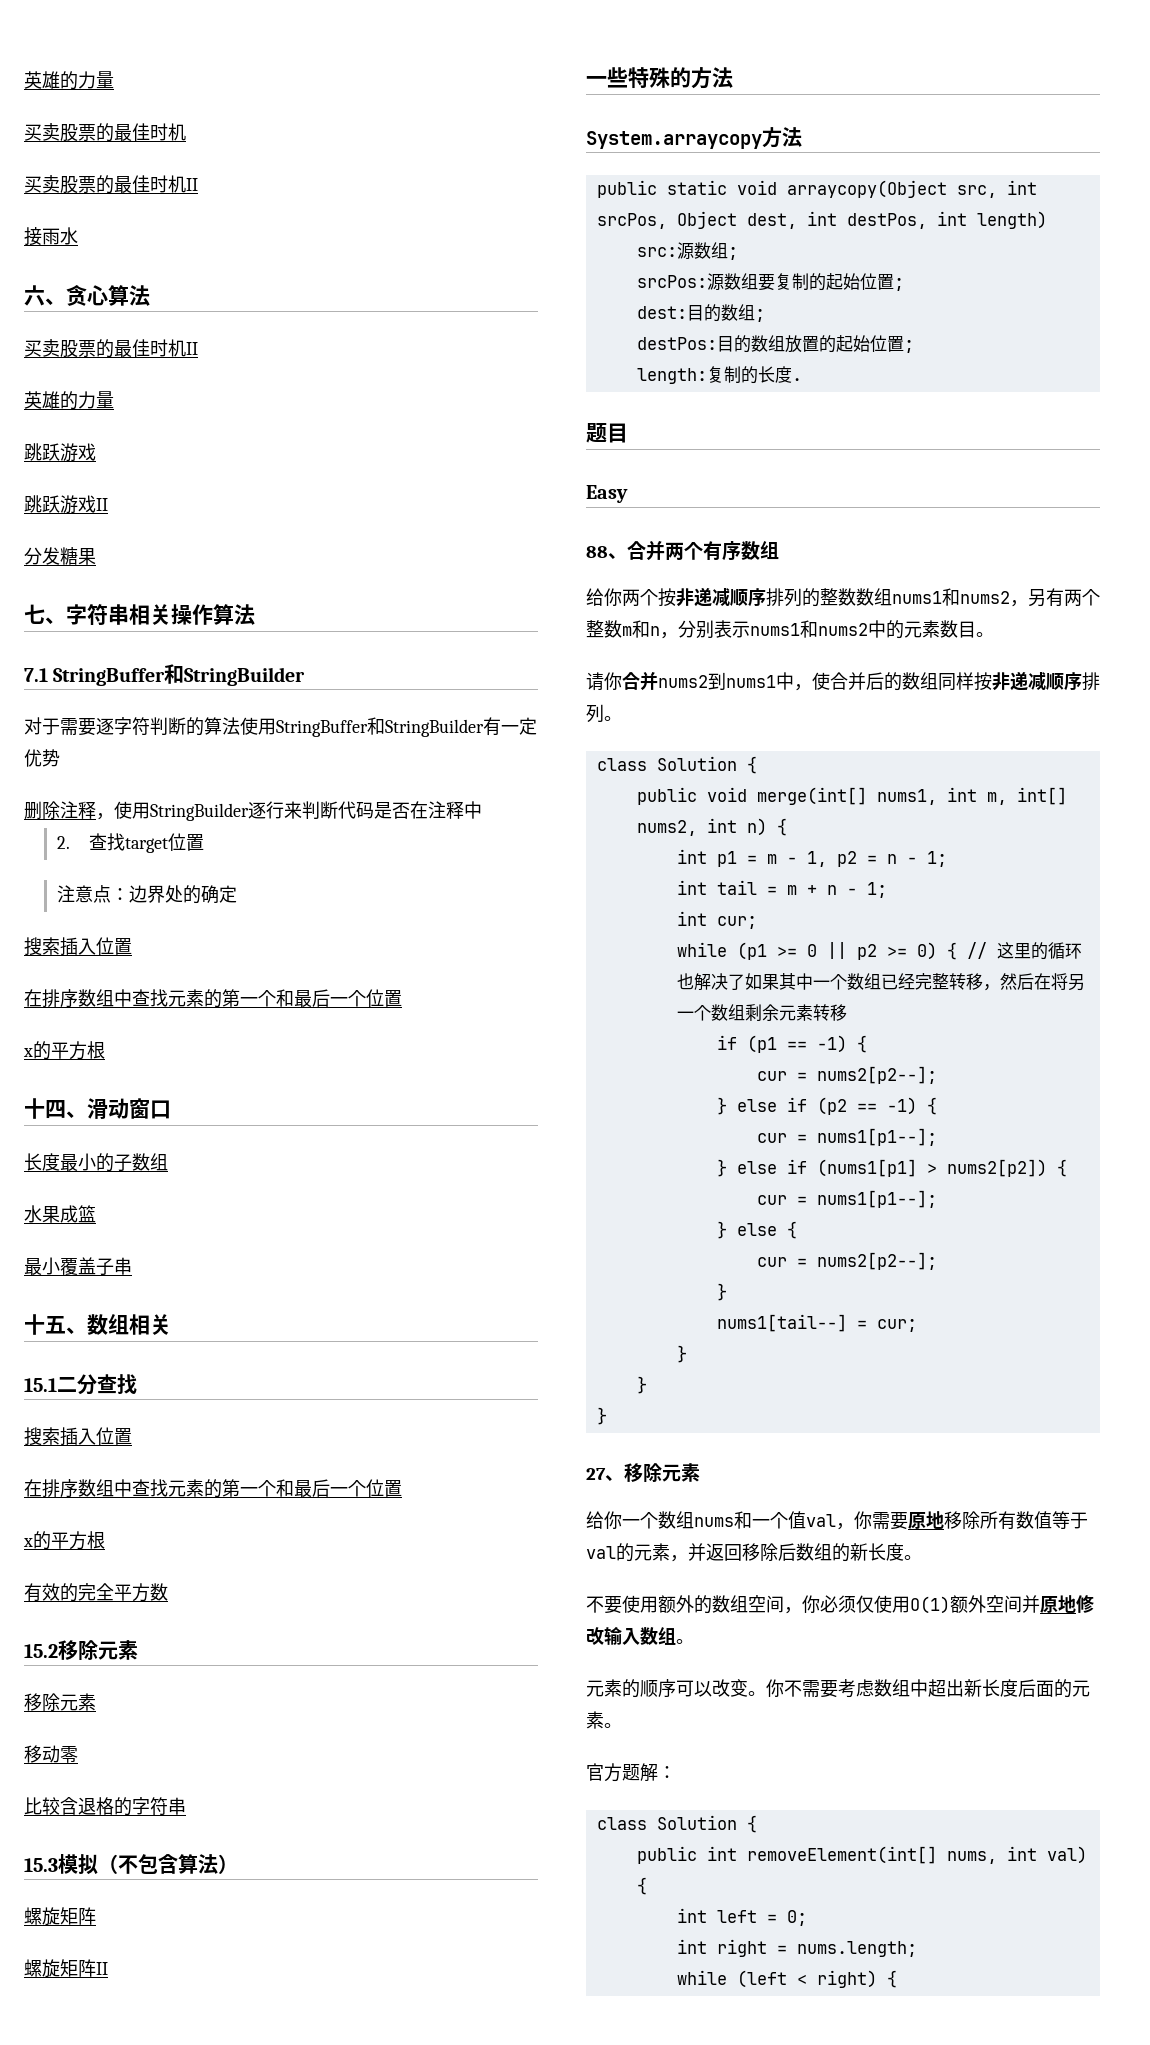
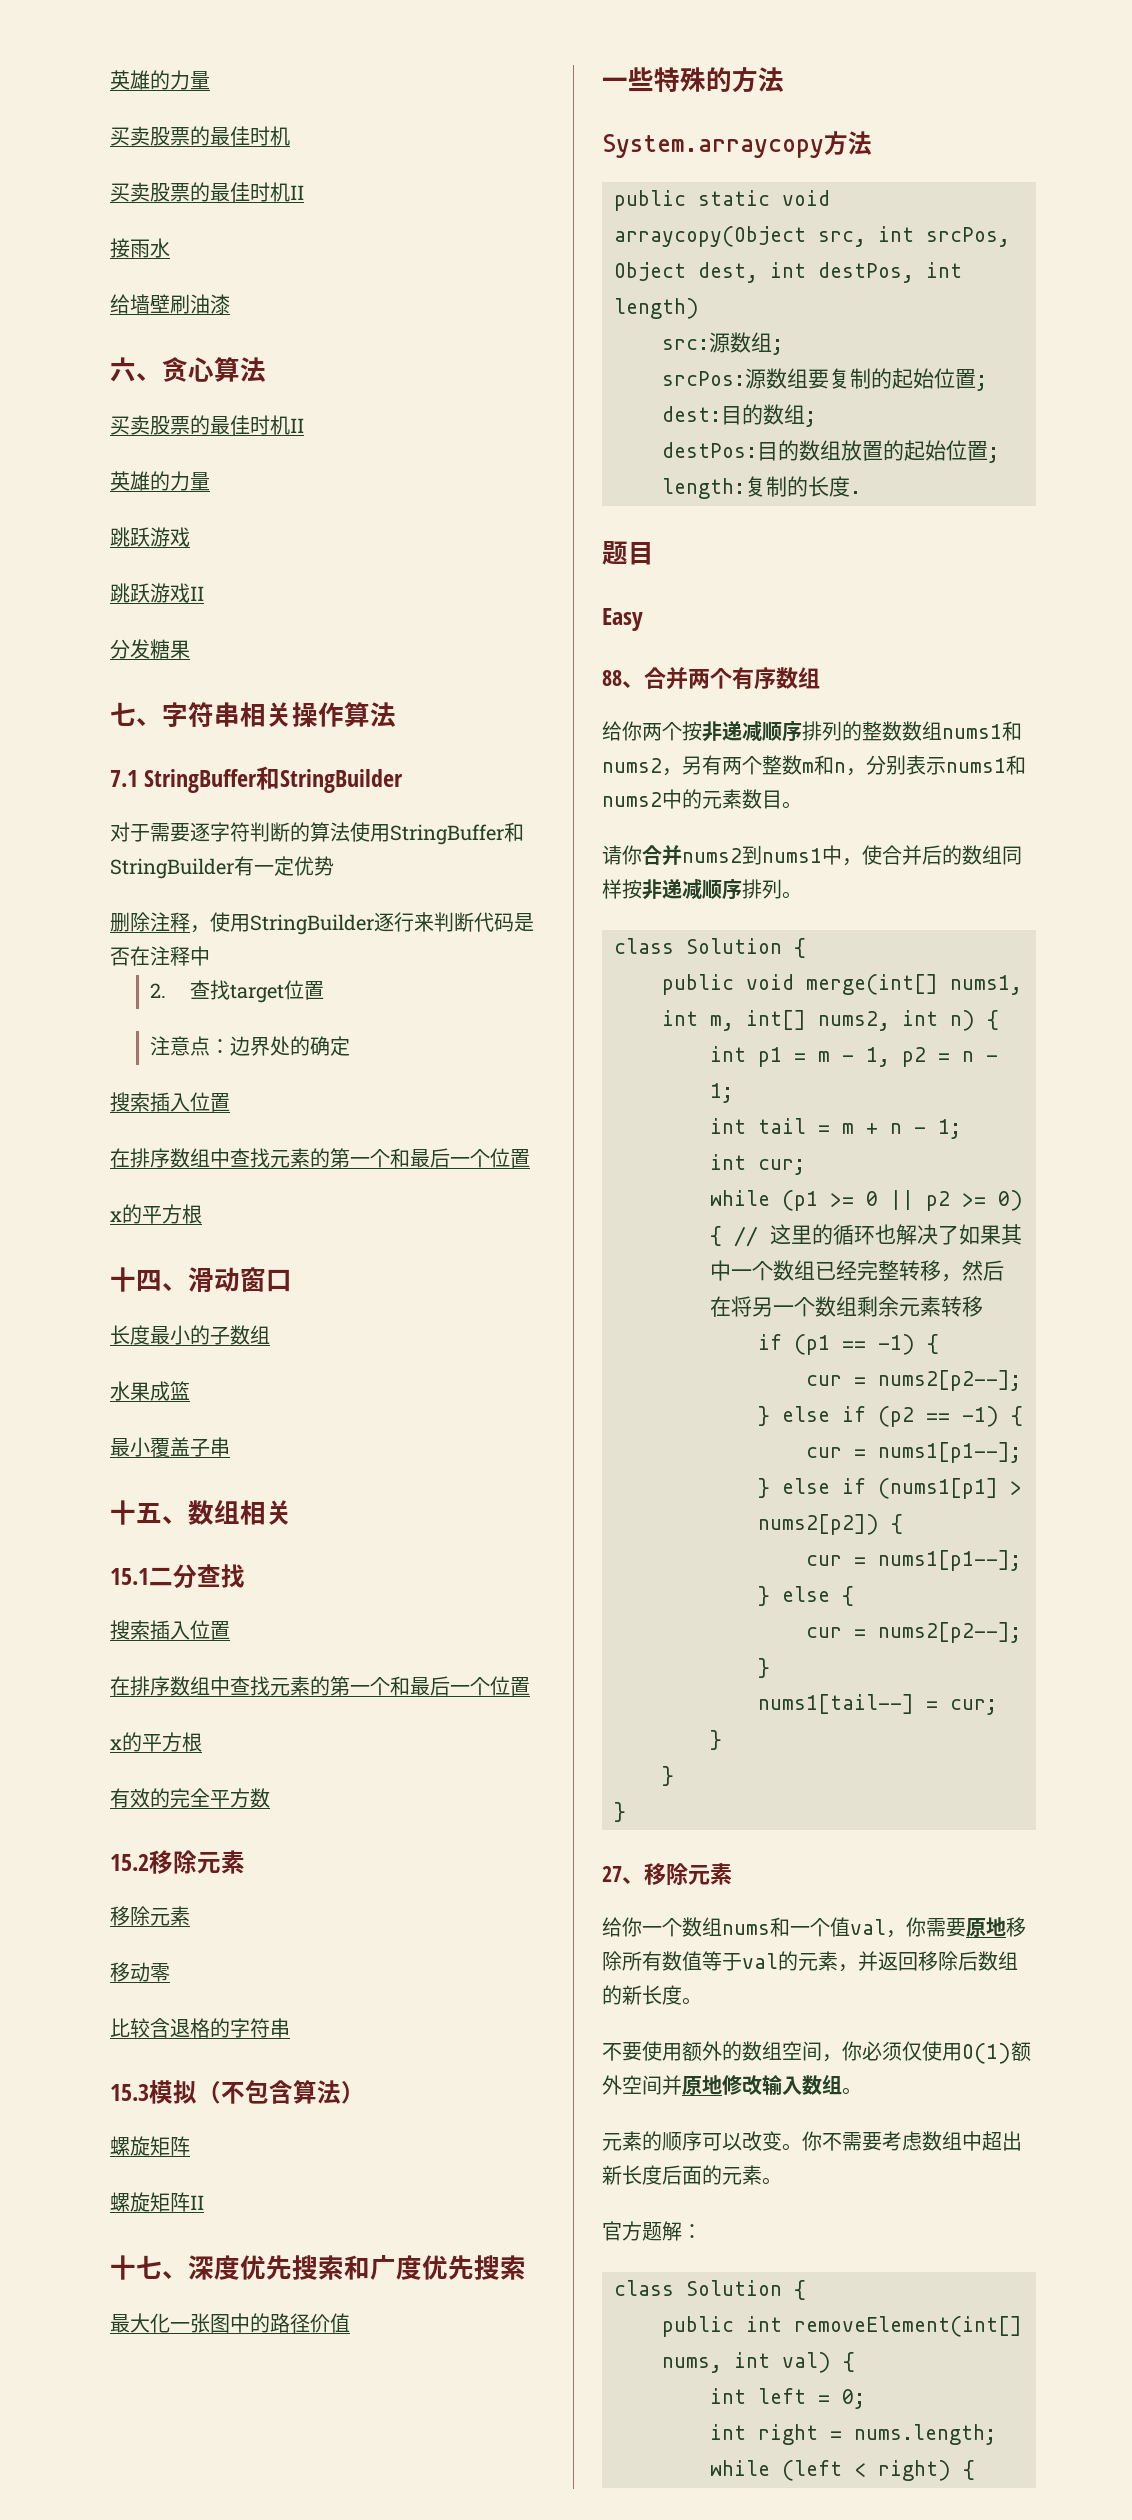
(78, 236) none -> [110,294,230,314] // 给墙壁刷油漆
(108, 1968) none -> [110,2255,526,2280] [110,2313,350,2333] // 十七、深度优先搜索和广度优先搜索 // 最大化一张图中的路径价值

